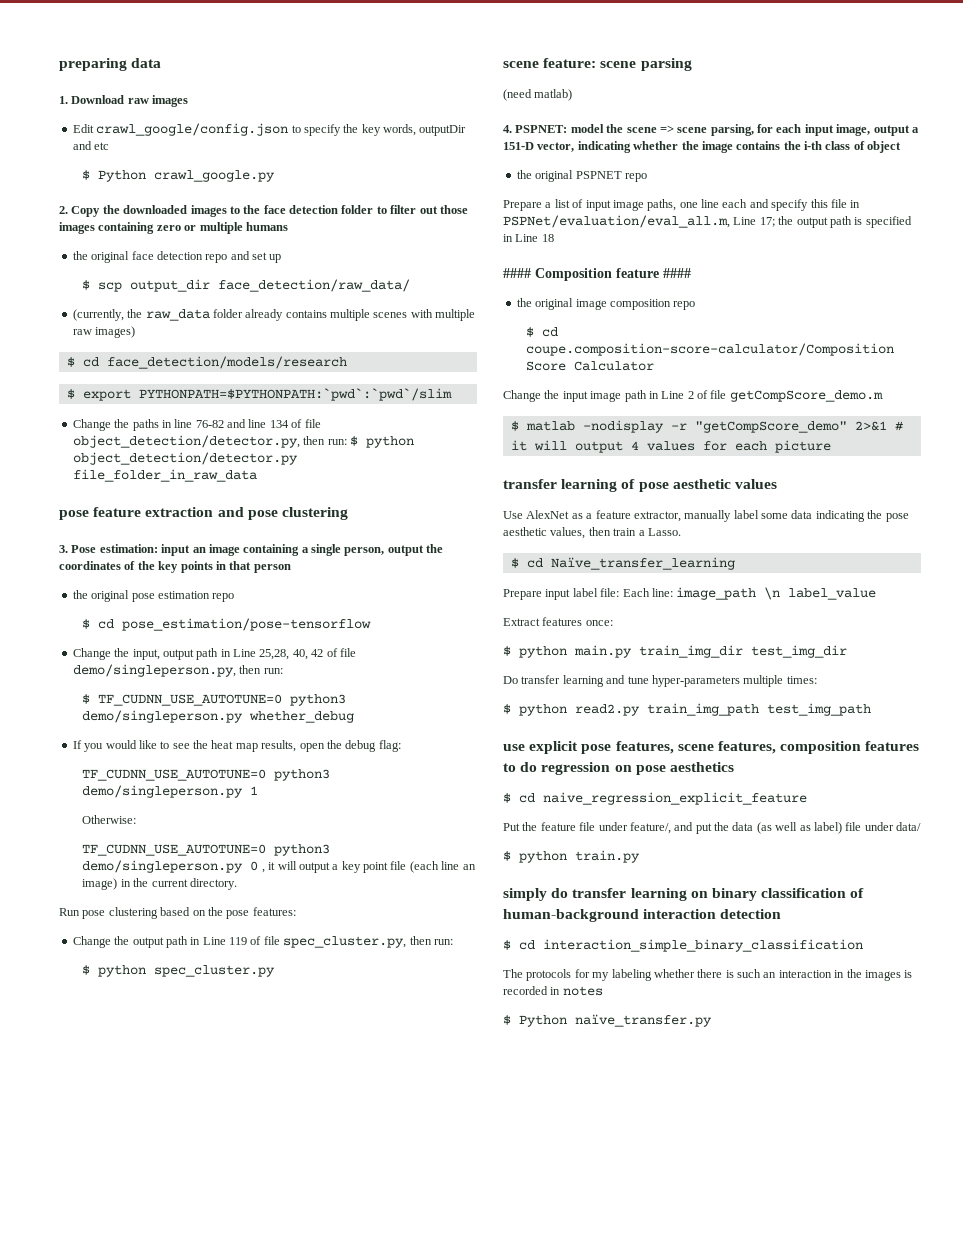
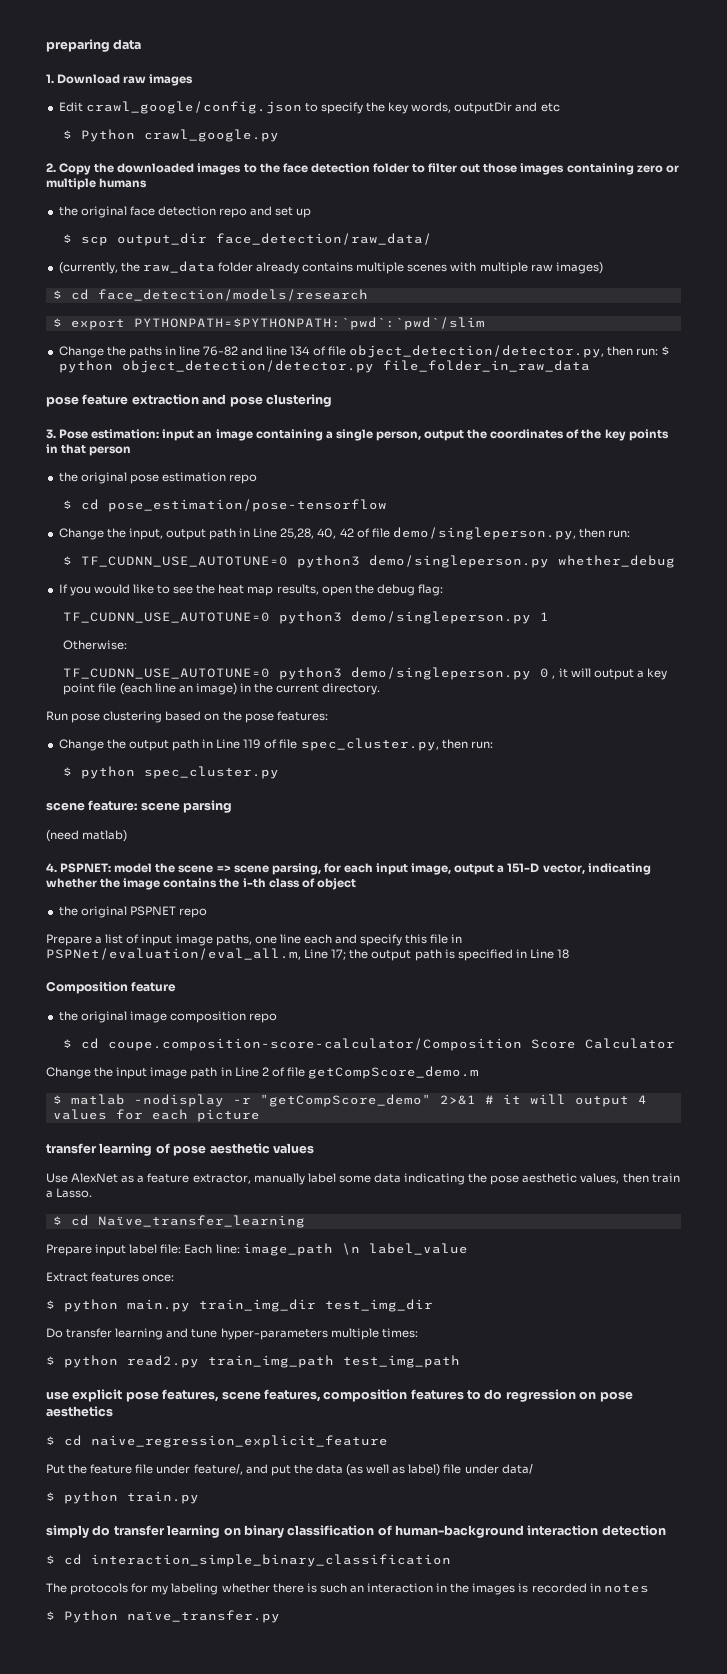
[503,268,531,278] #### -> (570, 954) none
[663,268,691,278] #### -> (177, 987) none

